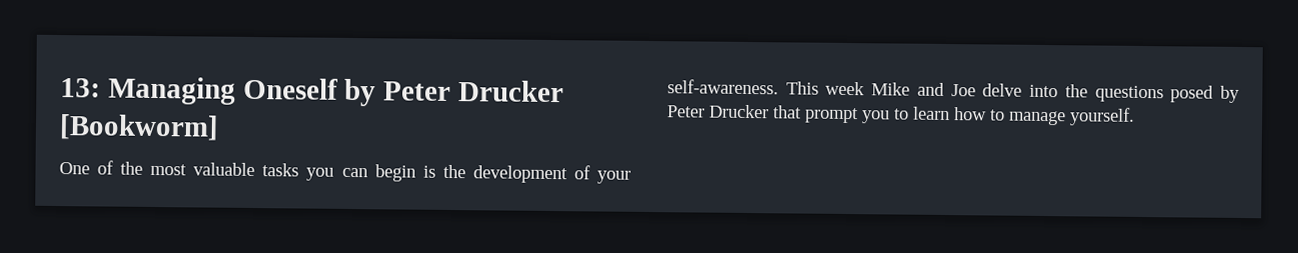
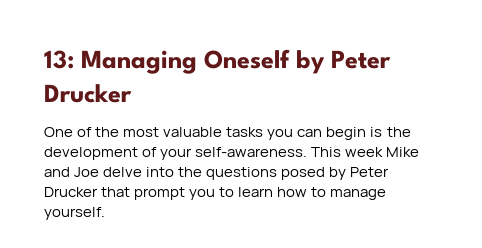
[59,114,219,141] [Bookworm] -> (132, 93) none

